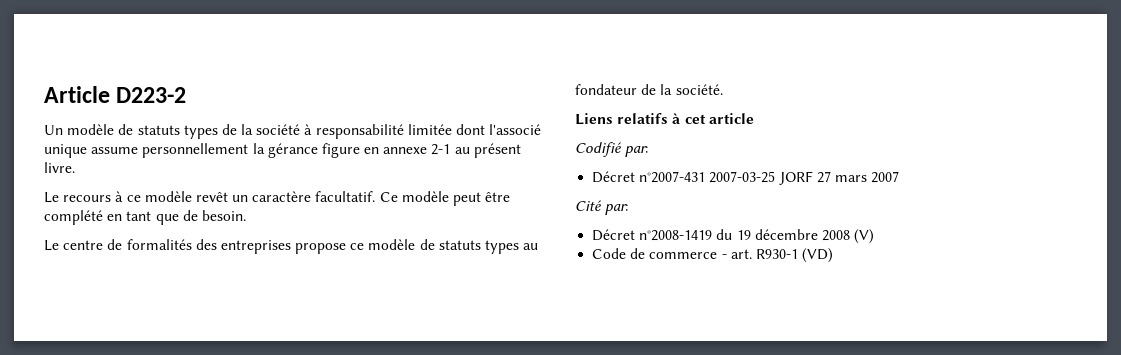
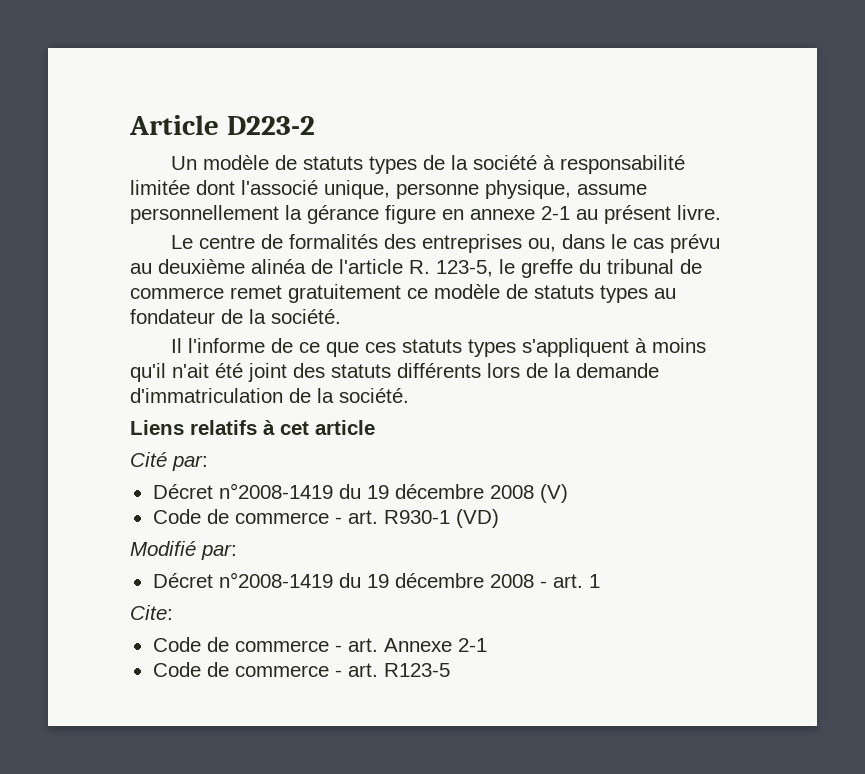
[44,144,87,158] unique -> [324,180,571,199] unique, personne physique,
[44,191,511,206] [44,210,246,225] // Le recours à ce modèle revêt un caractère facultatif. Ce modèle peut être complété en tant que de besoin. -> (721, 212) none
[295,243,347,254] propose -> [528,234,721,253] [130,259,702,278] [130,284,401,303] ou, dans le cas prévu au deuxième alinéa de l'article R. 123-5, le greffe du tribunal de commerce remet gratuitement
(723, 89) none -> [171,338,707,357] [130,363,659,382] [130,388,409,403] // Il l'informe de ce que ces statuts types s'appliquent à moins qu'il n'ait été joint des statuts différents lors de la demande d'immatriculation de la société.
[575,142,649,157] [592,171,900,185] // Codifié par: // Décret n°2007-431 2007-03-25 JORF 27 mars 2007 -> (375, 427) none
(834, 255) none -> [130,541,237,560] [152,572,600,588] [130,605,173,620] [152,637,487,652] [152,662,450,677] // Modifié par: // Décret n°2008-1419 du 19 décembre 2008 - art. 1 // Cite: // Code de commerce - art. Annexe 2-1 // Code de commerce - art. R123-5

